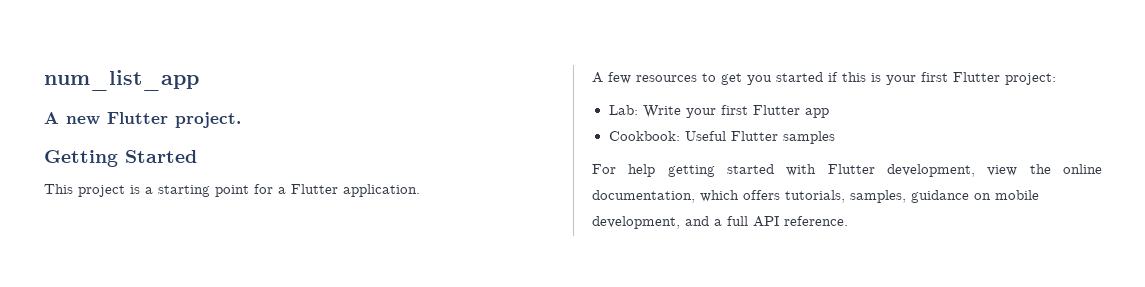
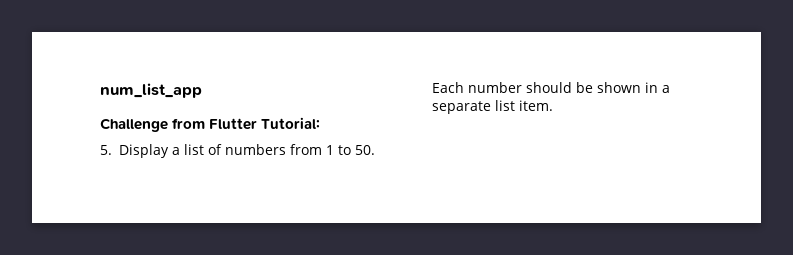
[44,112,241,128] [44,150,197,167] [44,184,420,197] [592,72,1056,85] [608,105,829,118] [608,131,835,144] [592,164,1102,177] [592,190,1039,203] [592,216,848,229] A new Flutter project. // Getting Started // This project is a starting point for a Flutter application. // A few resources to get you started if this is your first Flutter project: // Lab: Write your first Flutter app // Cookbook: Useful Flutter samples // For help getting started with Flutter development, view the online documentation, which offers tutorials, samples, guidance on mobile development, and a full API reference. -> [100,117,321,132] [100,144,375,158] [431,82,670,93] [431,100,553,114] Challenge from Flutter Tutorial: // 5. Display a list of numbers from 1 to 50. Each number should be shown in a separate list item.

